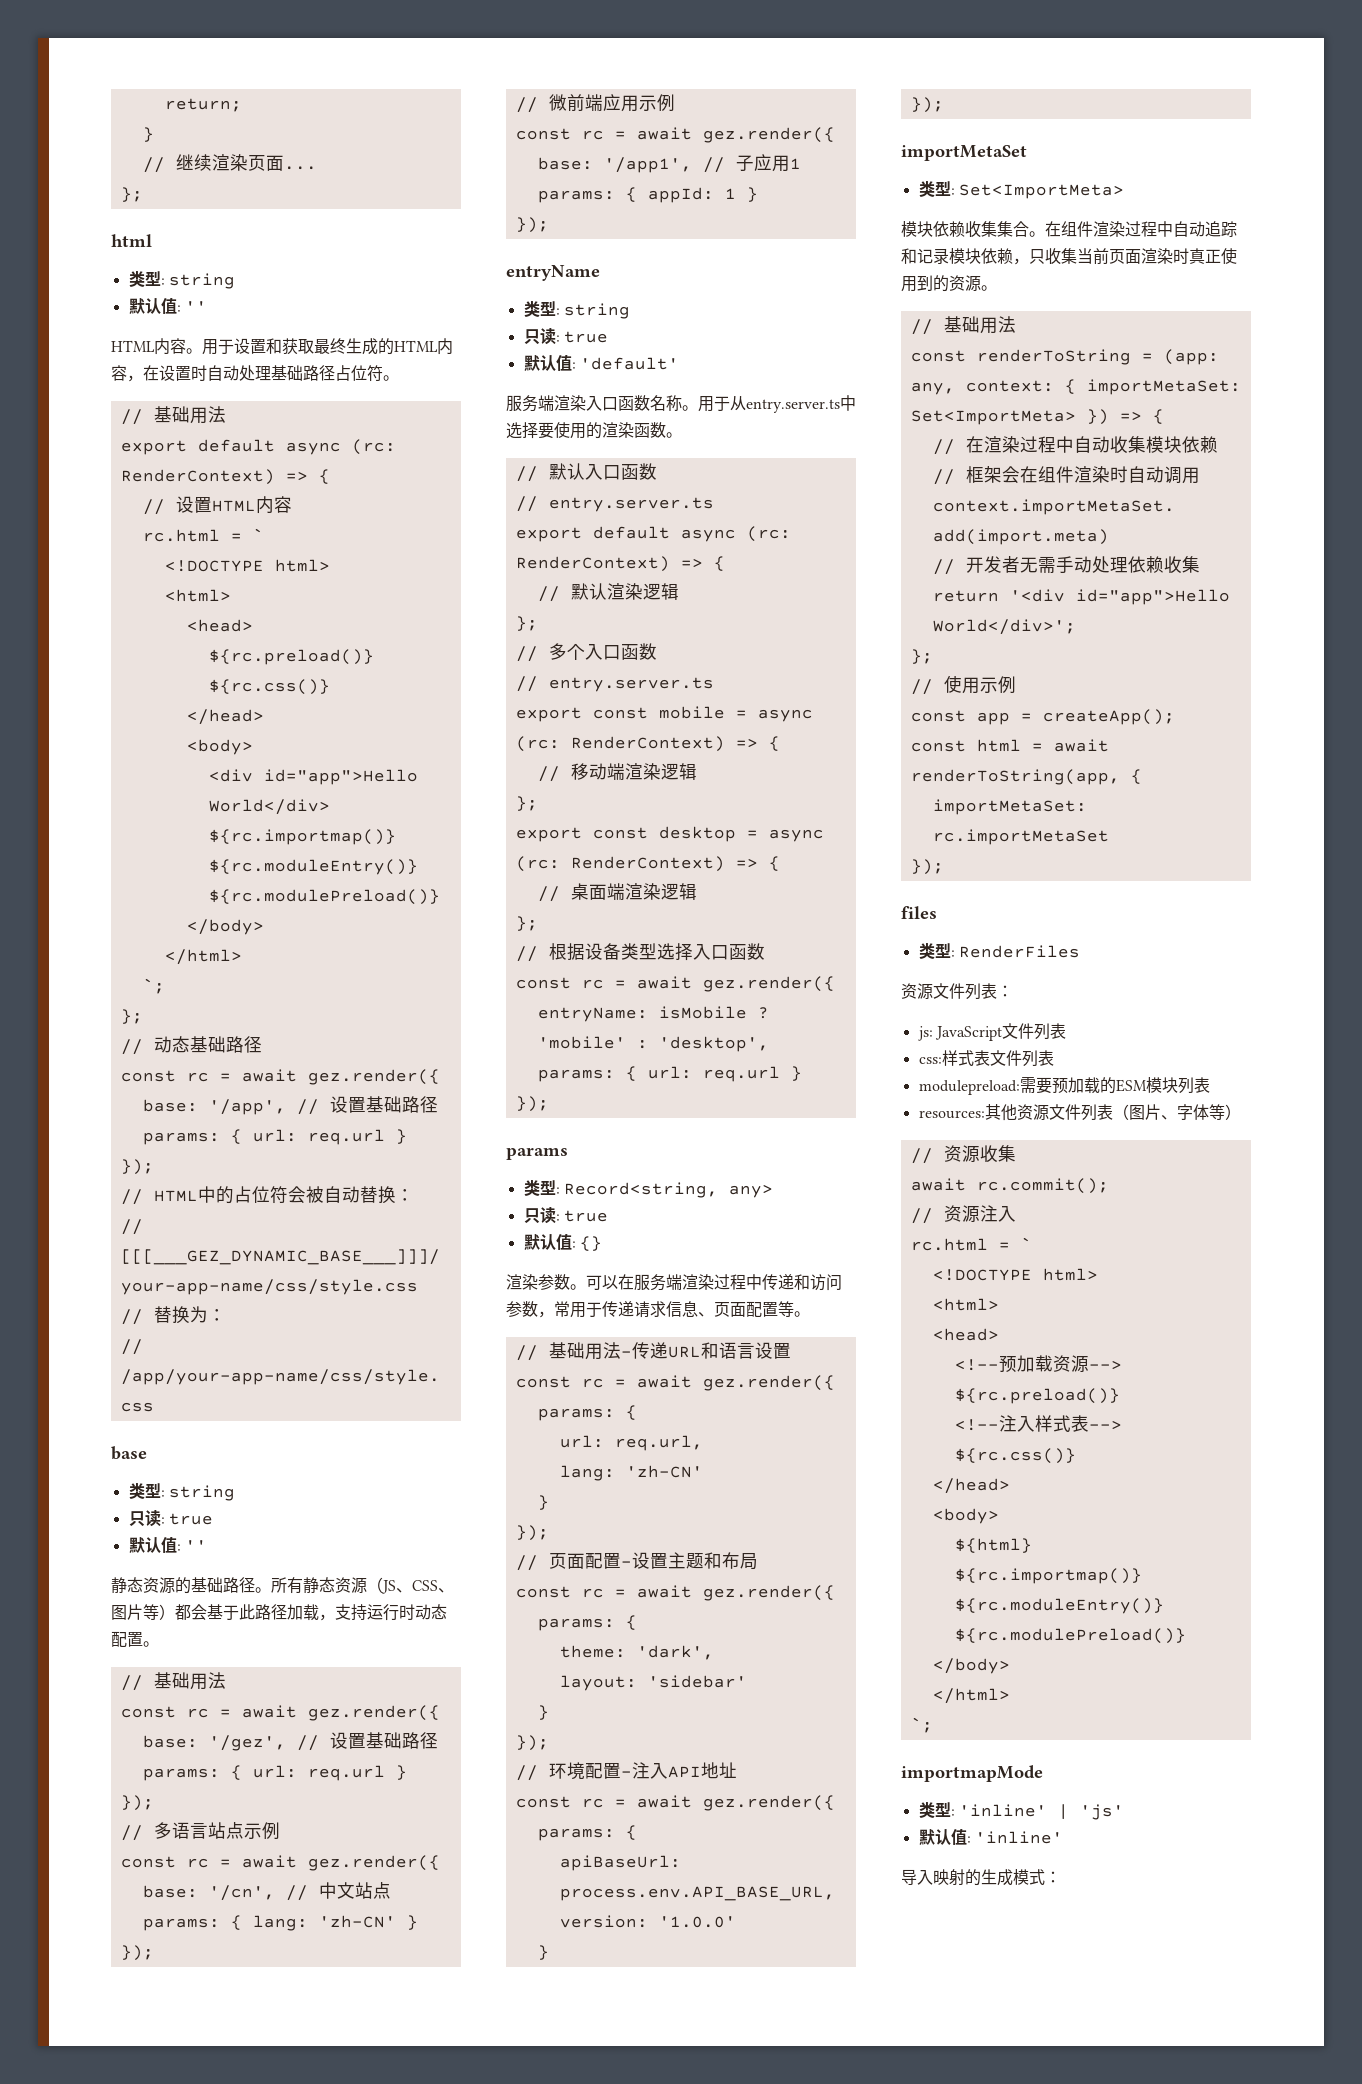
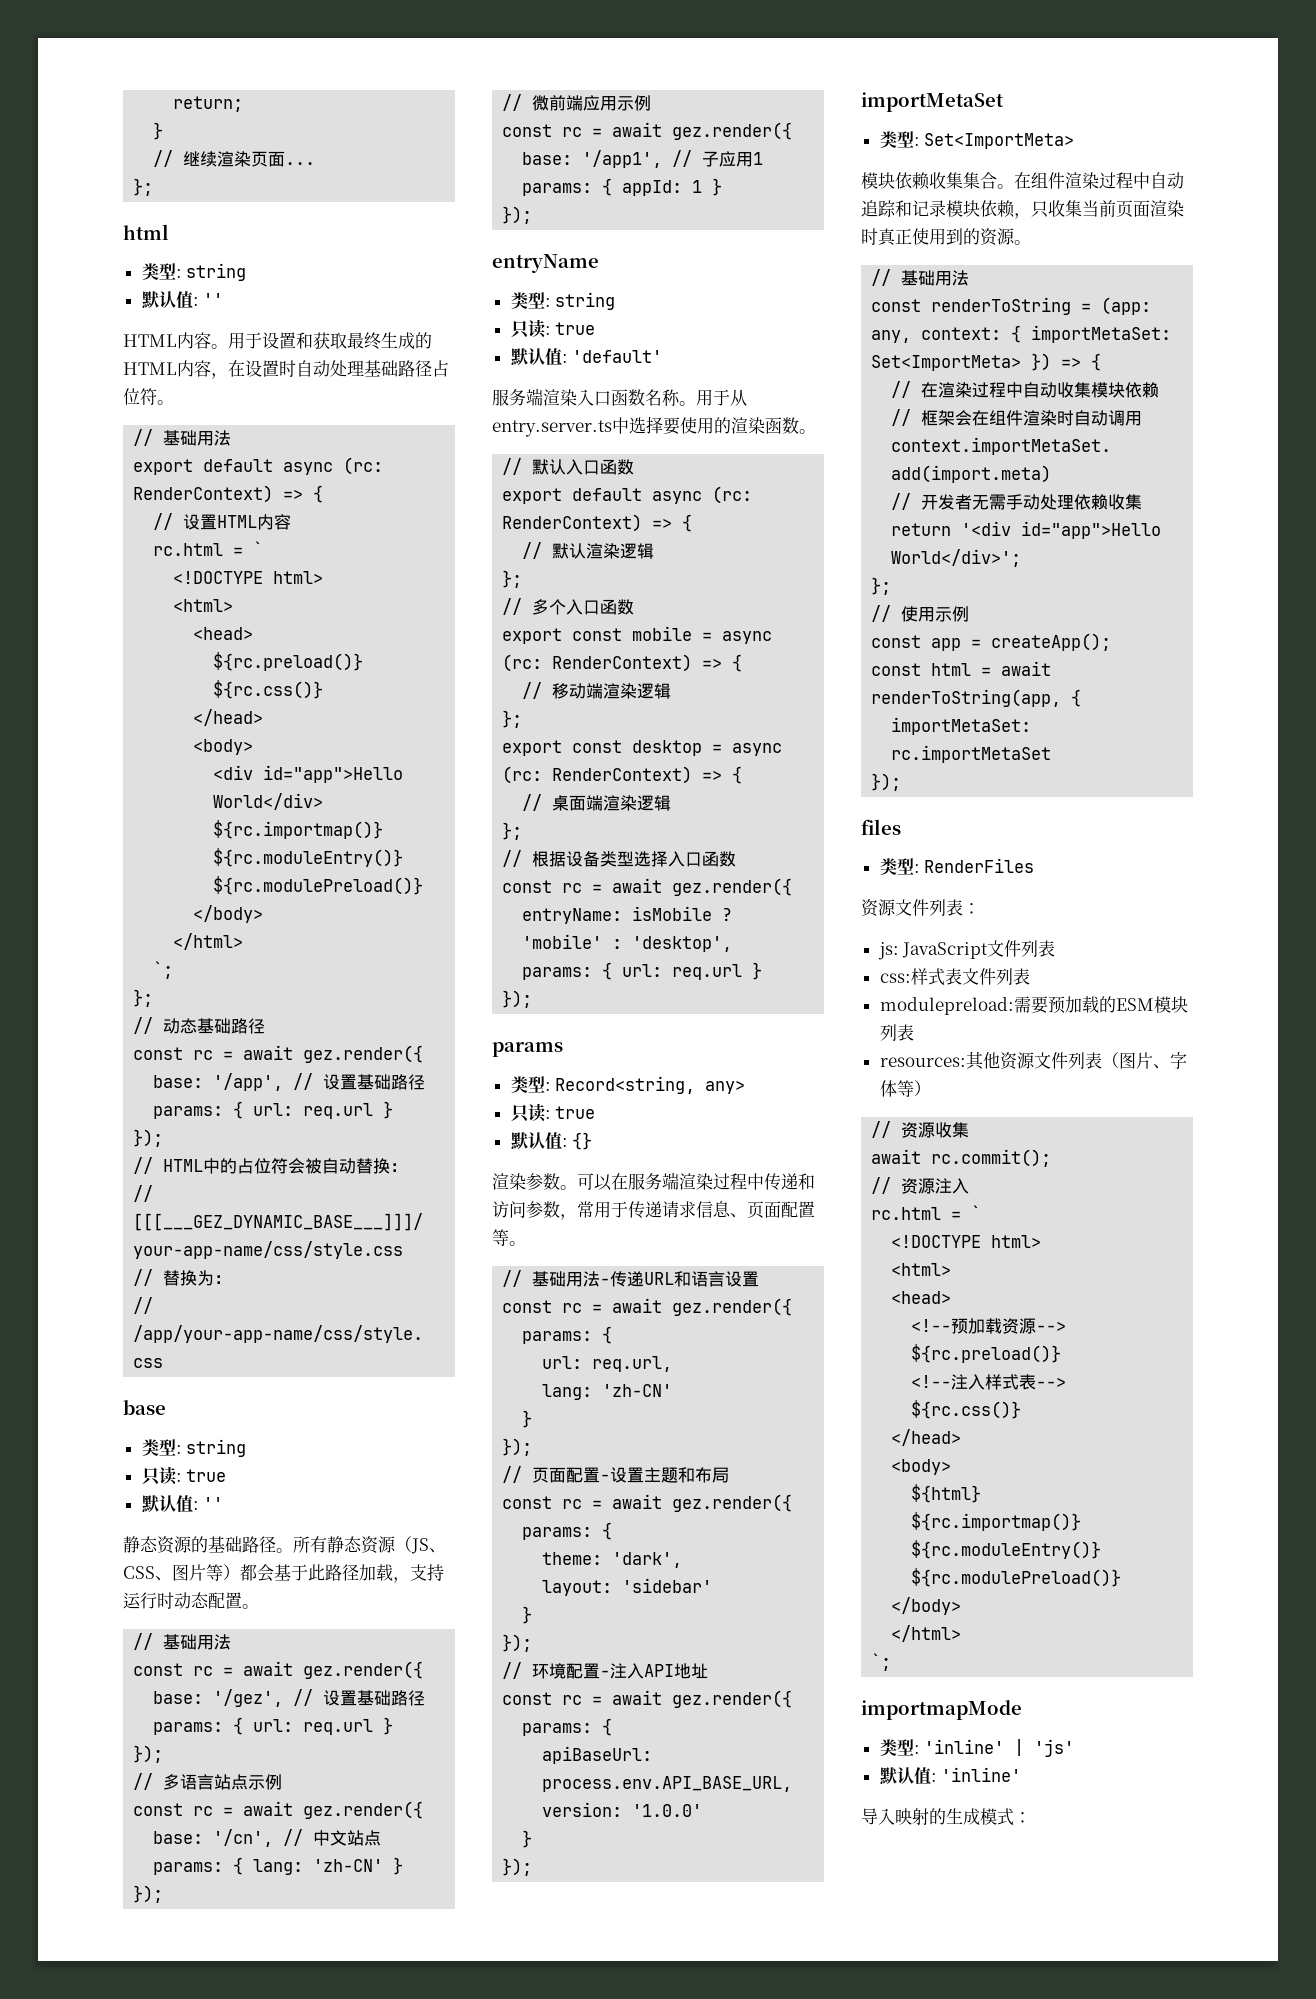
[515,496,714,512] // // entry.server.ts -> (635, 467) none
[515,676,714,692] // // entry.server.ts -> (635, 607) none

